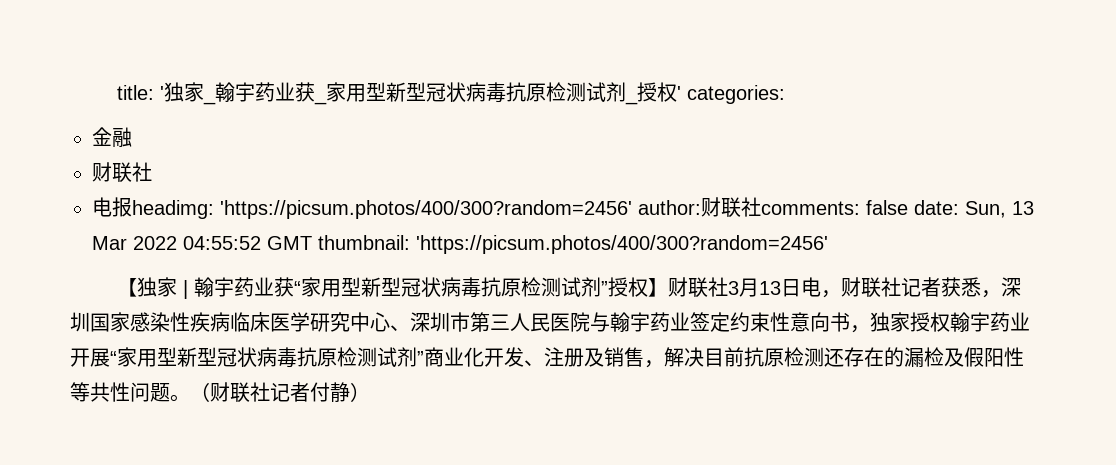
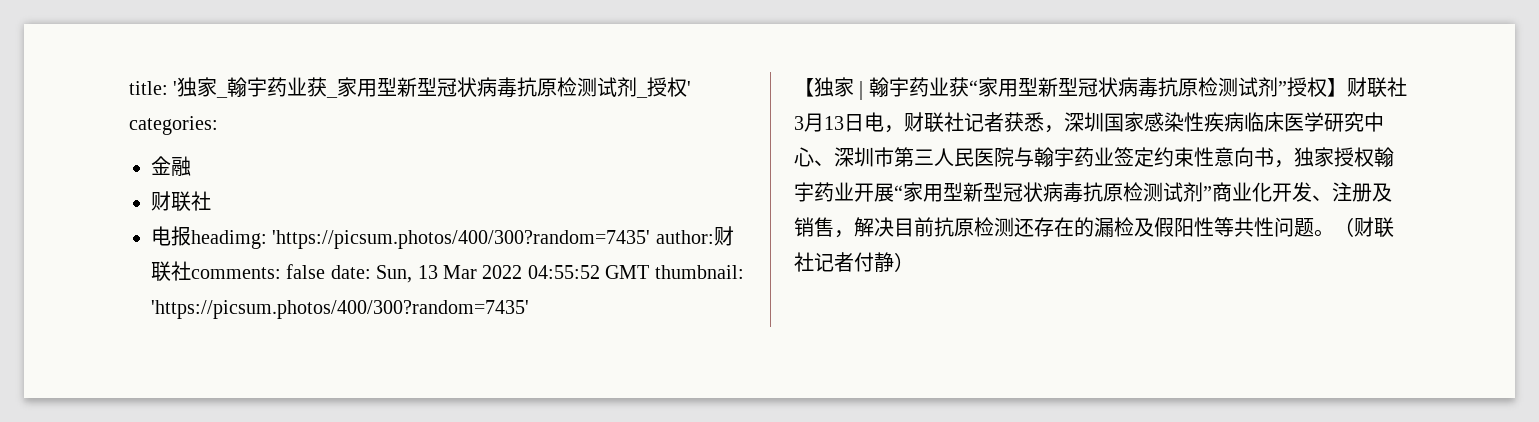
[220,200,632,219] 'https://picsum.photos/400/300?random=2456' -> [272,230,651,249] 'https://picsum.photos/400/300?random=7435'
[416,235,828,254] 'https://picsum.photos/400/300?random=2456' -> [151,300,529,319] 'https://picsum.photos/400/300?random=7435'

